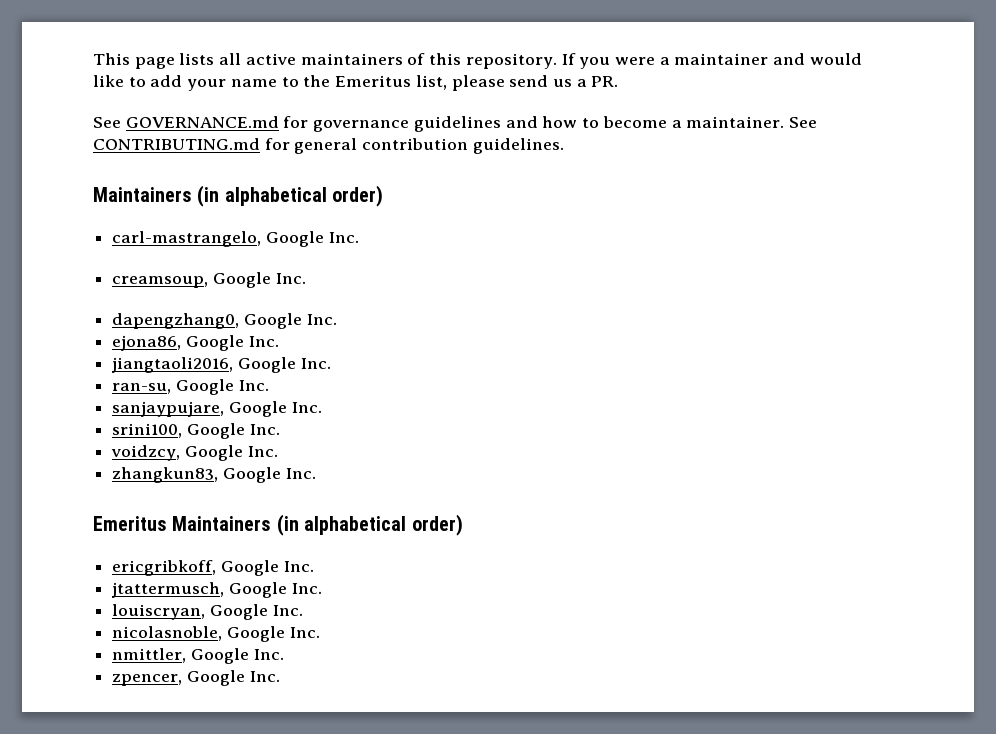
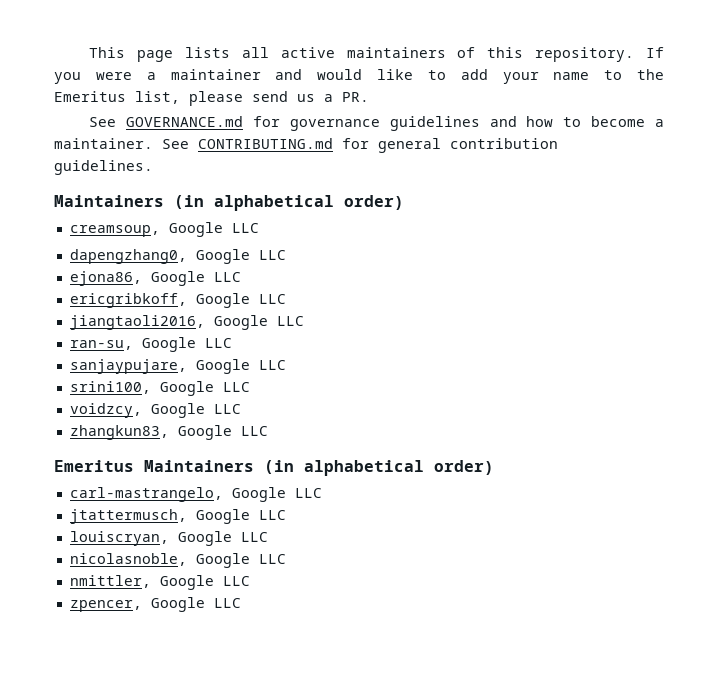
[112,231,359,247] // carl-mastrangelo, Google Inc. -> (404, 202) none
[275,273,306,284] Inc. -> [231,223,259,233] LLC
[306,314,337,325] Inc. -> [258,250,286,260] LLC
[248,336,279,347] Inc. -> [213,272,241,282] [69,293,286,308] LLC // ericgribkoff, Google LLC
[300,358,331,369] Inc. -> [276,316,304,326] LLC
[238,380,269,391] Inc. -> [204,338,232,348] LLC
[291,402,322,413] Inc. -> [258,360,286,370] LLC
[249,424,280,435] Inc. -> [222,382,250,392] LLC
[247,446,278,457] Inc. -> [213,404,241,414] LLC
[285,468,316,479] Inc. -> [240,426,268,436] LLC
[112,560,314,576] ericgribkoff, Google Inc. -> [69,487,322,502] carl-mastrangelo, Google LLC
[291,583,322,594] Inc. -> [258,510,286,520] LLC
[272,605,303,616] Inc. -> [240,532,268,542] LLC
[289,627,320,638] Inc. -> [258,554,286,564] LLC
[253,649,284,660] Inc. -> [222,576,250,586] LLC
[249,671,280,682] Inc. -> [213,598,241,608] LLC

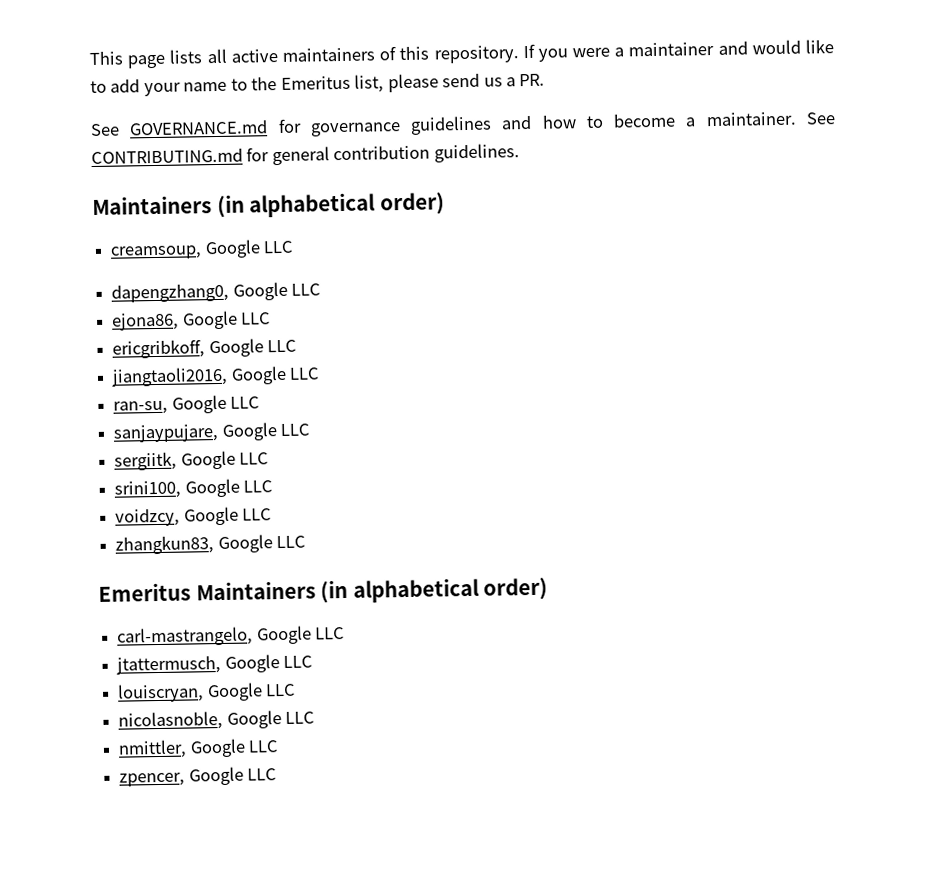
(286, 365) none -> [114,450,270,471] // sergiitk, Google LLC

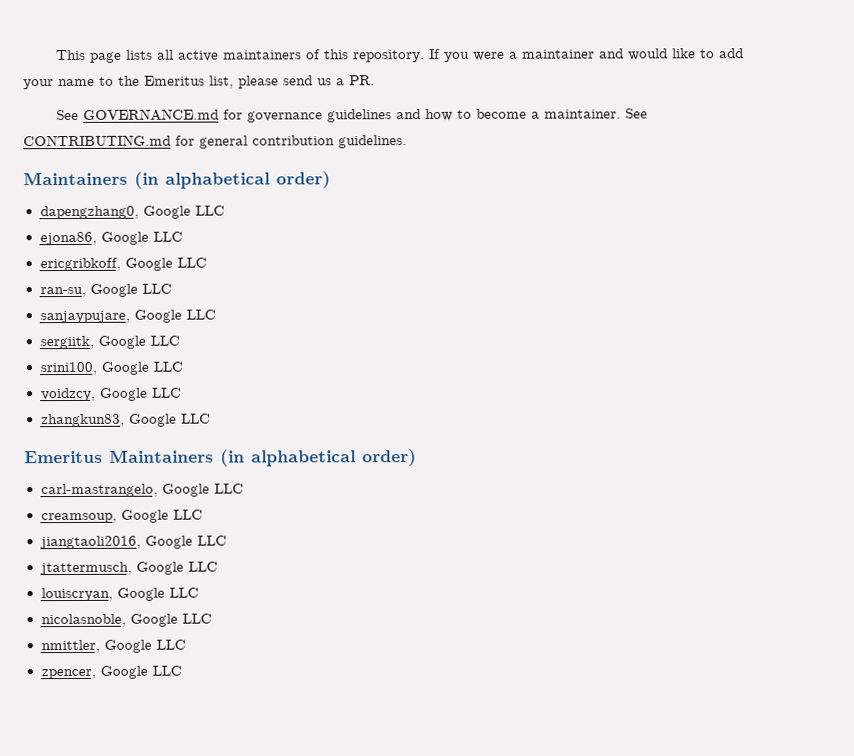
[110,239,295,260] // creamsoup, Google LLC -> (331, 180) none
[111,365,321,387] // jiangtaoli2016, Google LLC -> (207, 262) none
(346, 633) none -> [40,509,203,524] [39,535,227,550] // creamsoup, Google LLC // jiangtaoli2016, Google LLC

